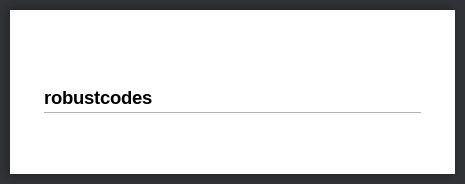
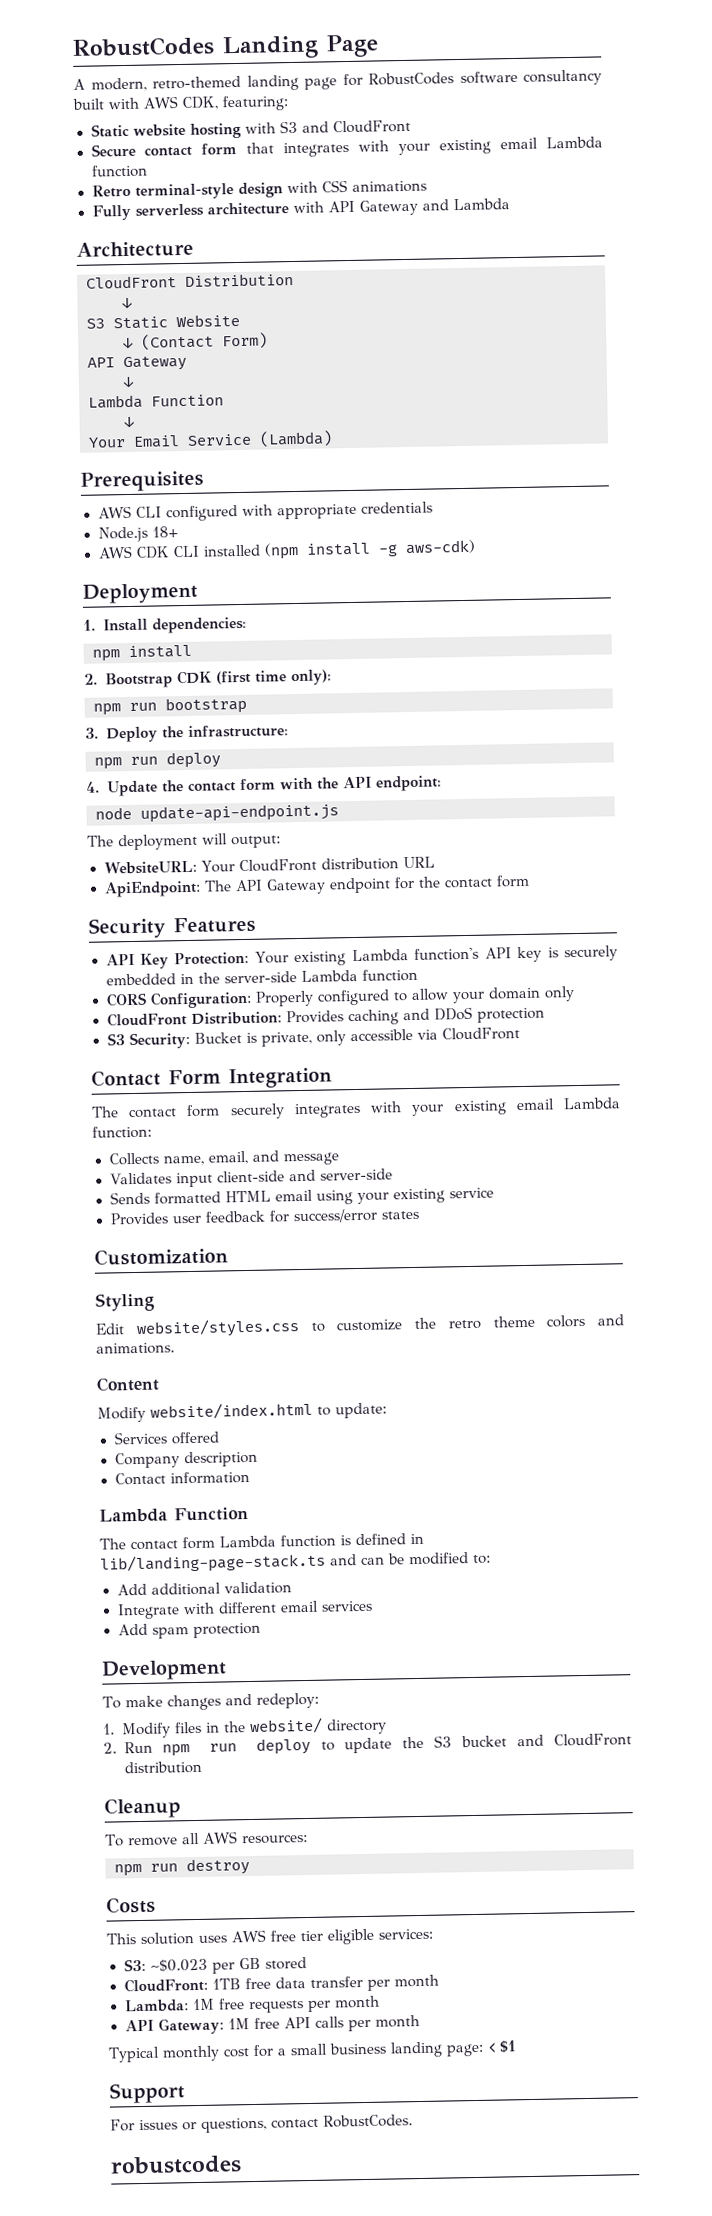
(44, 97) none -> [72,34,379,60] [73,69,602,92] [72,95,289,112] [90,119,411,139] [90,136,604,158] [91,164,148,178] [91,180,427,200] [91,198,510,221] [76,240,194,258] [86,272,294,289] [121,297,133,310] [86,313,240,330] [122,332,268,351] [87,355,187,372] [122,376,135,389] [88,394,224,409] [123,416,135,429] [88,430,333,448] [80,470,204,492] [97,501,434,522] [97,526,178,543] [97,539,477,560] [82,582,198,604] [83,616,247,634] [92,644,192,662] [84,669,332,689] [93,696,247,716] [85,724,289,743] [94,751,221,770] [86,775,442,797] [95,803,339,823] [87,833,281,851] [103,856,436,875] [103,874,530,898] [88,916,256,939] [105,945,619,969] [105,968,418,986] [105,986,575,1009] [106,1006,545,1027] [106,1027,520,1050] [91,1067,332,1089] [91,1097,621,1120] [92,1125,152,1139] [108,1150,340,1166] [109,1168,394,1188] [109,1187,494,1205] [109,1208,420,1226] [94,1247,228,1266] [95,1292,155,1312] [95,1314,624,1338] [96,1342,175,1355] [96,1376,160,1392] [97,1401,387,1423] [113,1431,220,1445] [114,1450,258,1469] [114,1470,250,1486] [99,1507,249,1523] [99,1533,424,1551] [100,1552,491,1574] [116,1581,292,1596] [116,1600,373,1620] [117,1622,261,1639] [101,1659,227,1681] [102,1692,319,1711] [103,1717,387,1739] [103,1733,632,1757] [123,1760,202,1775] [104,1797,181,1819] [105,1831,308,1847] [114,1858,250,1877] [106,1896,156,1914] [106,1928,433,1945] [123,1957,307,1974] [123,1974,439,1993] [124,1995,380,2014] [124,2015,420,2035] [108,2040,517,2063] [109,2082,185,2104] [110,2114,413,2133] RobustCodes Landing Page // A modern, retro-themed landing page for RobustCodes software consultancy built with AWS CDK, featuring: // Static website hosting with S3 and CloudFront // Secure contact form that integrates with your existing email Lambda function // Retro terminal-style design with CSS animations // Fully serverless architecture with API Gateway and Lambda // Architecture // CloudFront Distribution // ↓ // S3 Static Website // ↓ (Contact Form) // API Gateway // ↓ // Lambda Function // ↓ // Your Email Service (Lambda) // Prerequisites // AWS CLI configured with appropriate credentials // Node.js 18+ // AWS CDK CLI installed (npm install -g aws-cdk) // Deployment // 1. Install dependencies: // npm install // 2. Bootstrap CDK (first time only): // npm run bootstrap // 3. Deploy the infrastructure: // npm run deploy // 4. Update the contact form with the API endpoint: // node update-api-endpoint.js // The deployment will output: // WebsiteURL: Your CloudFront distribution URL // ApiEndpoint: The API Gateway endpoint for the contact form // Security Features // API Key Protection: Your existing Lambda function's API key is securely embedded in the server-side Lambda function // CORS Configuration: Properly configured to allow your domain only // CloudFront Distribution: Provides caching and DDoS protection // S3 Security: Bucket is private, only accessible via CloudFront // Contact Form Integration // The contact form securely integrates with your existing email Lambda function: // Collects name, email, and message // Validates input client-side and server-side // Sends formatted HTML email using your existing service // Provides user feedback for success/error states // Customization // Styling // Edit website/styles.css to customize the retro theme colors and animations. // Content // Modify website/index.html to update: // Services offered // Company description // Contact information // Lambda Function // The contact form Lambda function is defined in lib/landing-page-stack.ts and can be modified to: // Add additional validation // Integrate with different email services // Add spam protection // Development // To make changes and redeploy: // 1. Modify files in the website/ directory // 2. Run npm run deploy to update the S3 bucket and CloudFront distribution // Cleanup // To remove all AWS resources: // npm run destroy // Costs // This solution uses AWS free tier eligible services: // S3: ~$0.023 per GB stored // CloudFront: 1TB free data transfer per month // Lambda: 1M free requests per month // API Gateway: 1M free API calls per month // Typical monthly cost for a small business landing page: < $1 // Support // For issues or questions, contact RobustCodes. //

